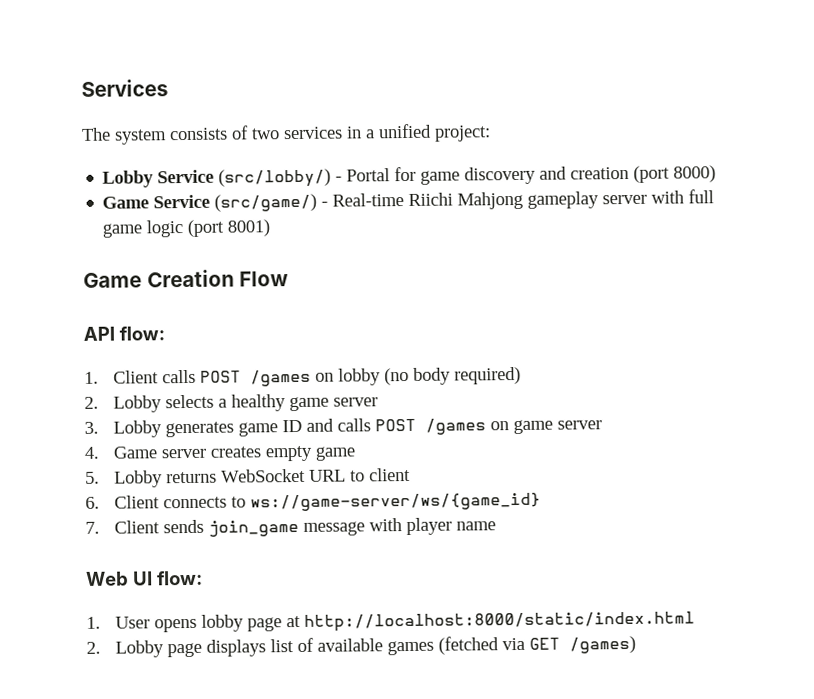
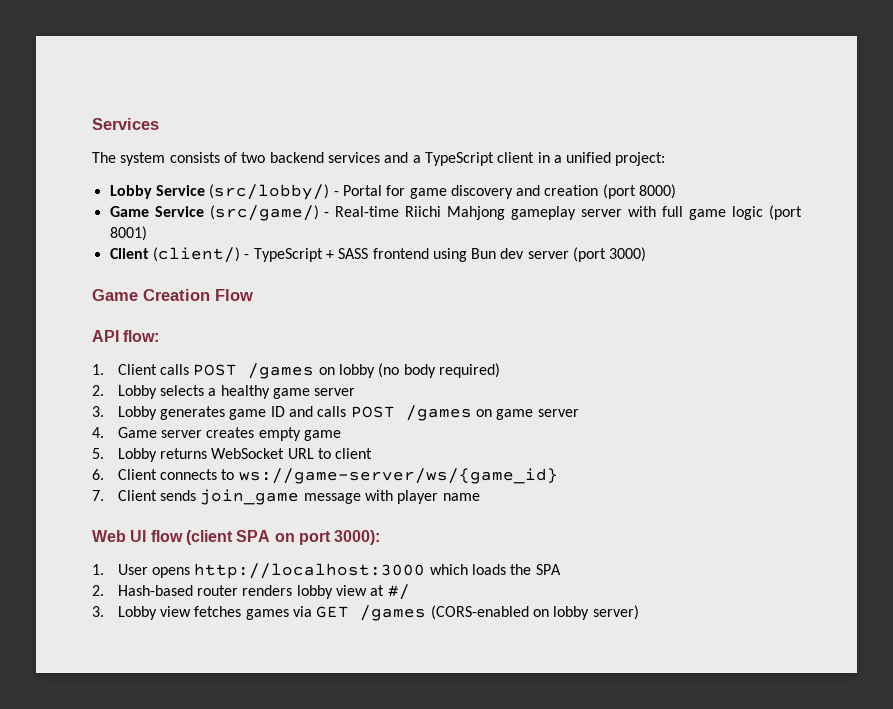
[283,126,343,140] services -> [269,152,535,166] backend services and a TypeScript client
(271, 228) none -> [109,247,647,263] // Client (client/) - TypeScript + SASS frontend using Bun dev server (port 3000)
[156,570,203,586] [86,611,695,633] [86,635,636,658] flow: // 1. User opens lobby page at http://localhost:8000/static/index.html // 2. Lobby page displays list of available games (fetched via GET /games) -> [150,530,381,545] [92,563,561,579] [92,584,410,600] [92,605,639,621] flow (client SPA on port 3000): // 1. User opens http://localhost:3000 which loads the SPA // 2. Hash-based router renders lobby view at #/ // 3. Lobby view fetches games via GET /games (CORS-enabled on lobby server)

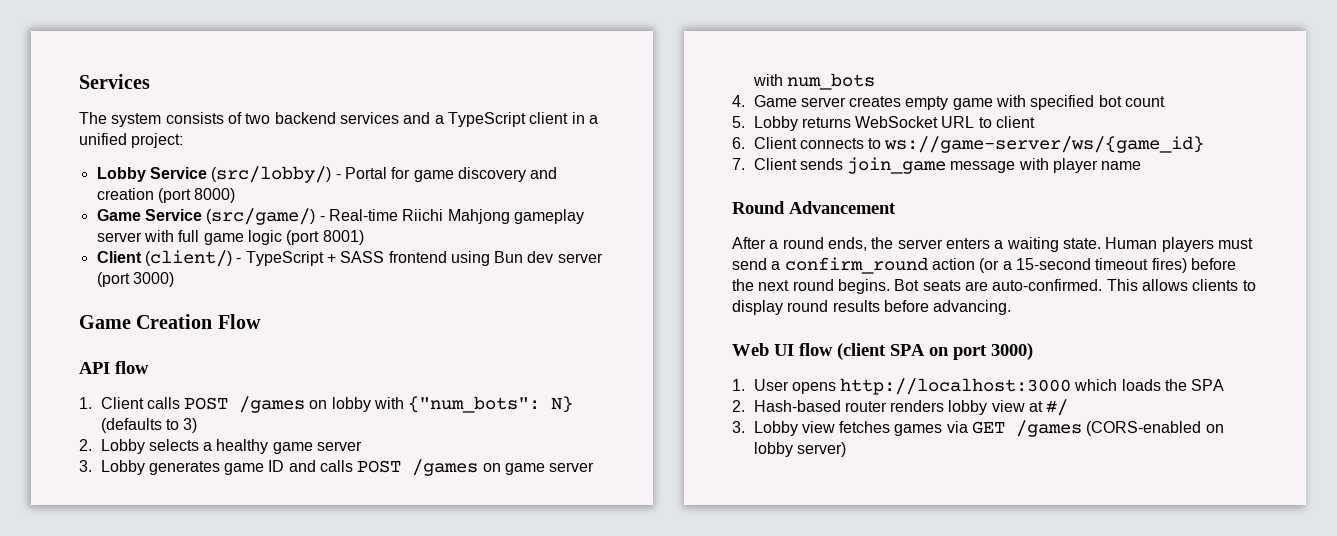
[123,330,160,342] flow: -> [115,361,149,374] flow
[378,363,500,378] (no body required) -> [374,396,574,413] [100,418,198,433] with {"num_bots": N} (defaults to 3)
(579, 413) none -> [752,73,875,90] with num_bots
(341, 435) none -> [996,95,1166,110] with specified bot count
(480, 497) none -> [732,201,896,214] [732,237,1253,252] [732,257,1236,274] [732,279,1256,294] [732,300,1012,315] // Round Advancement // After a round ends, the server enters a waiting state. Human players must send a confirm_round action (or a 15-second timeout fires) before the next round begins. Bot seats are auto-confirmed. This allows clients to display round results before advancing.
[334,530,381,545] 3000): -> [991,343,1033,360] 3000)

